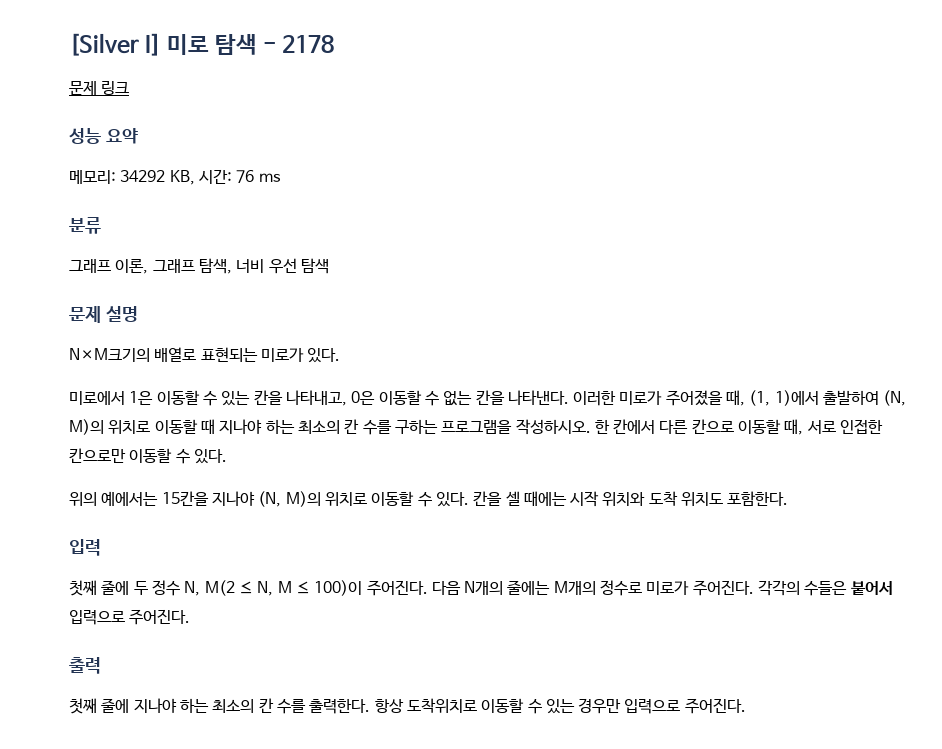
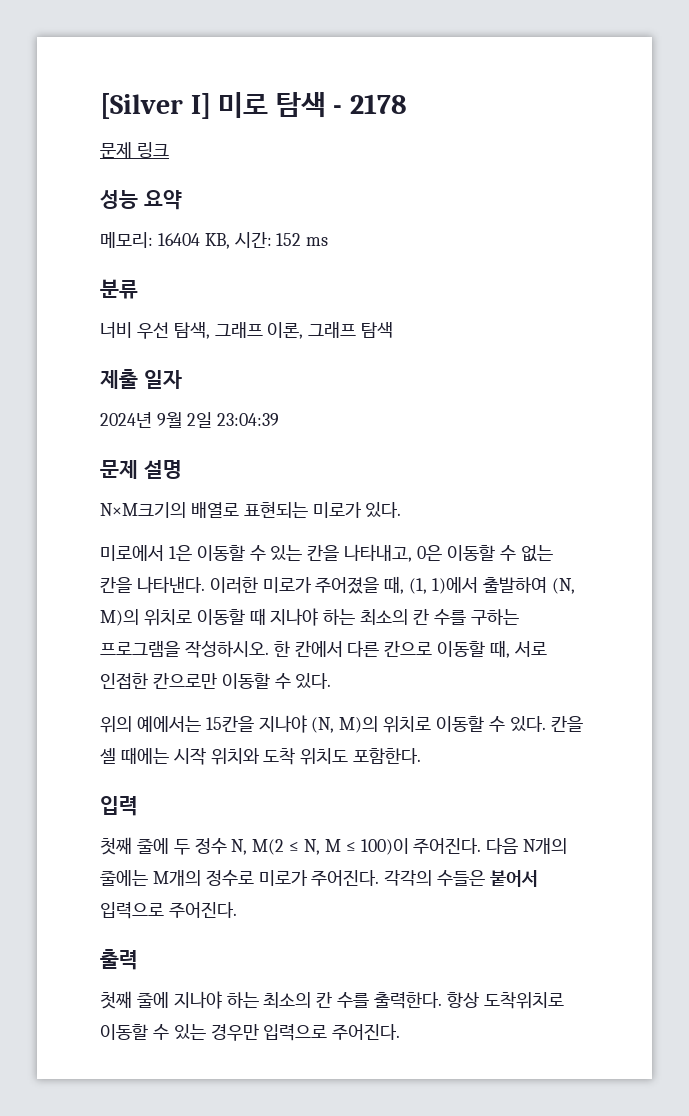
[120,170,166,182] 34292 -> [157,233,200,246] 16404
[236,170,255,183] 76 -> [276,233,302,246] 152
[69,258,329,274] 그래프 이론, 그래프 탐색, 너비 우선 탐색 -> [100,322,394,339] [100,369,182,389] [100,412,279,428] 너비 우선 탐색, 그래프 이론, 그래프 탐색 // 제출 일자 // 2024년 9월 2일 23:04:39

